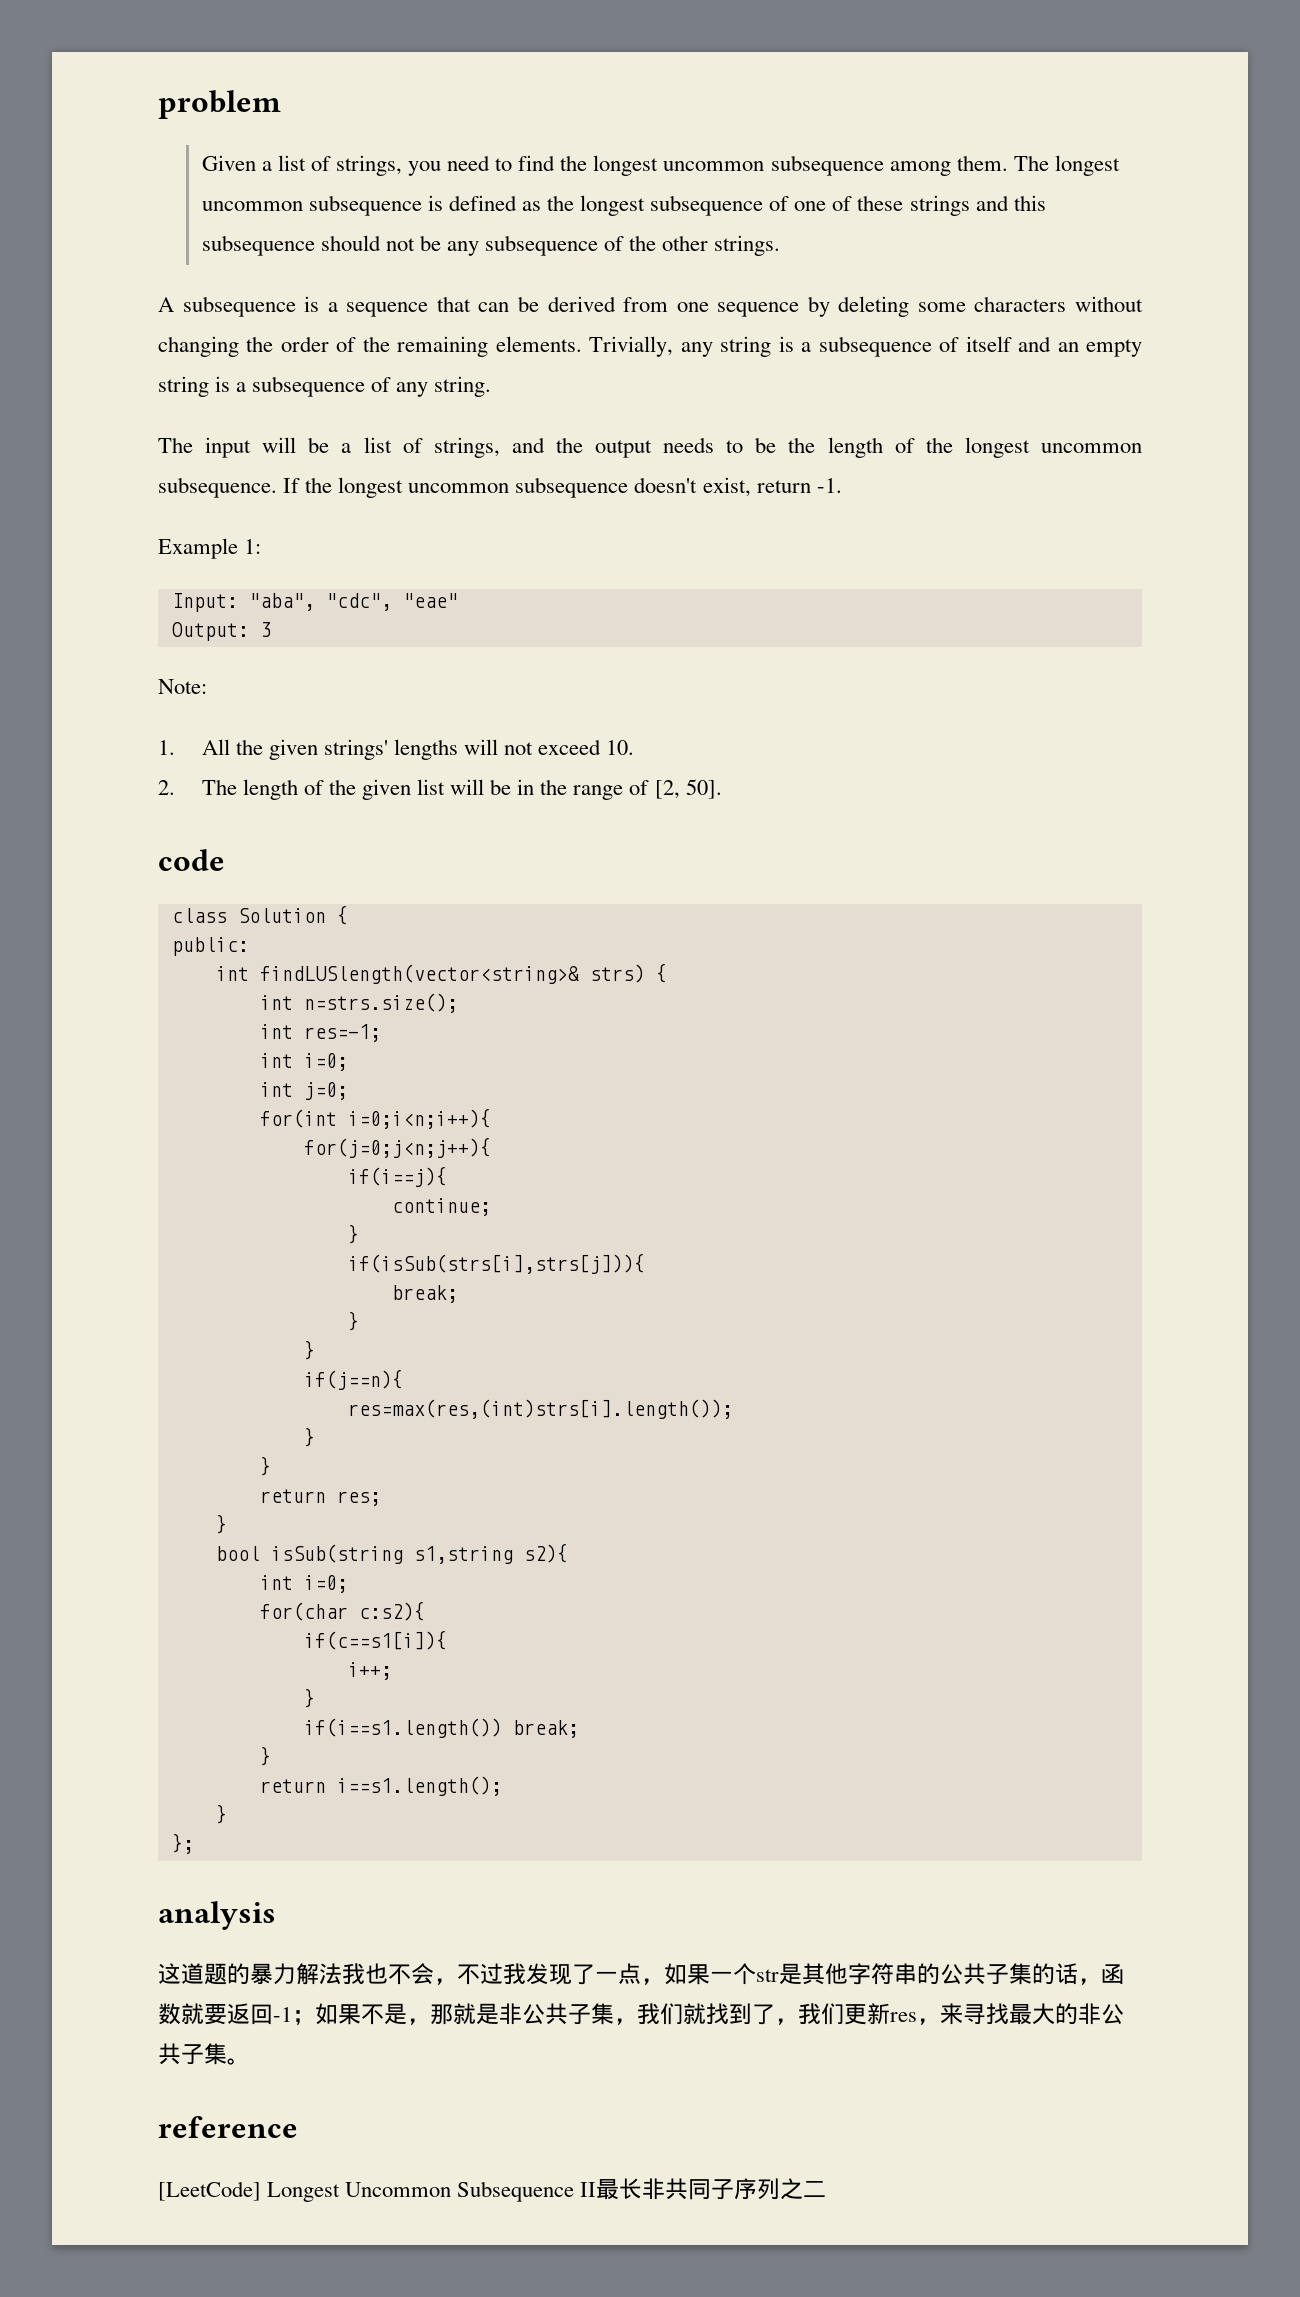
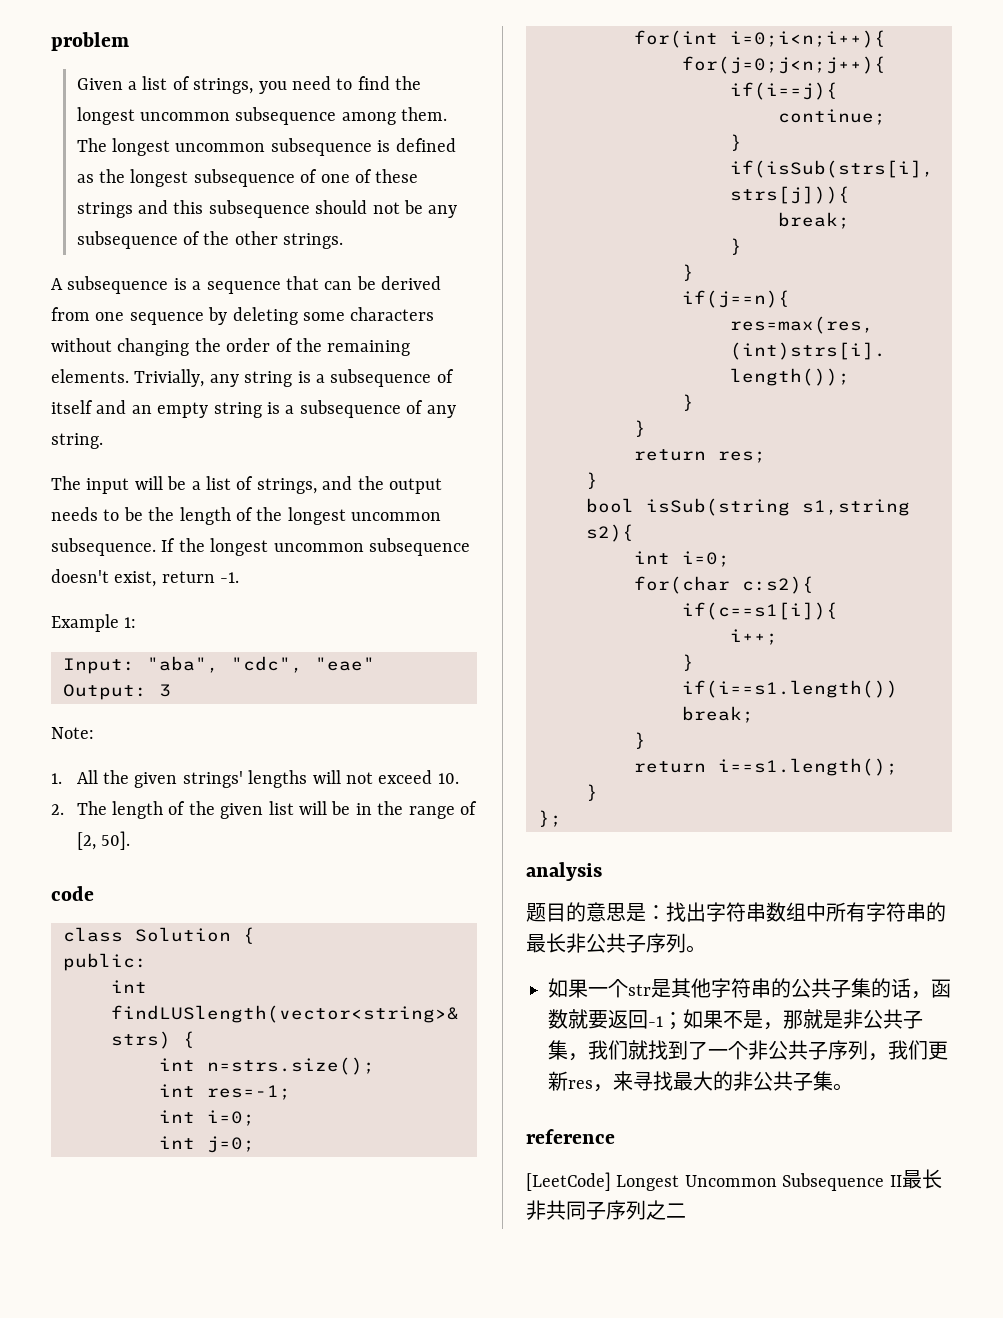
[158,1963,664,1985] 这道题的暴力解法我也不会，不过我发现了一点， -> [526,902,946,922] [526,933,706,953] 题目的意思是：找出字符串数组中所有字符串的最长非公共子序列。 //
(775, 2014) none -> [708,1040,868,1060] 一个非公共子序列

